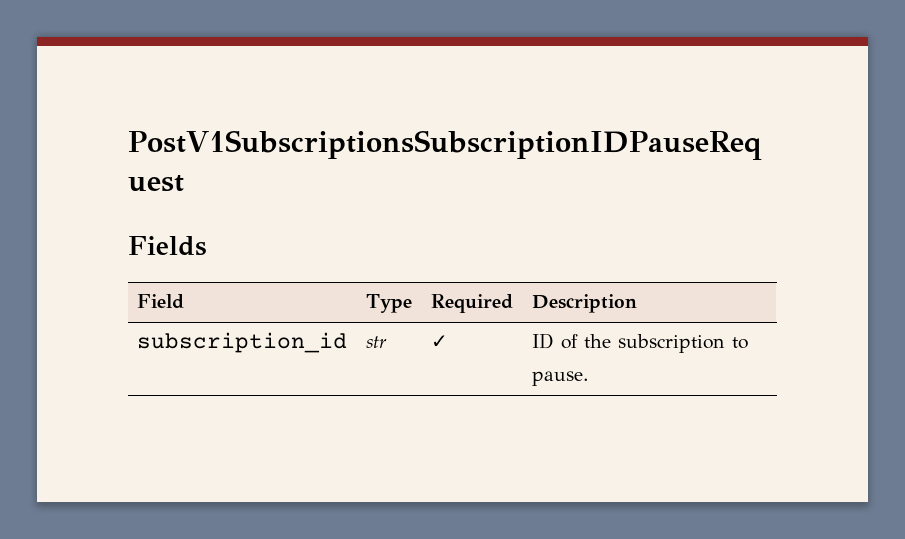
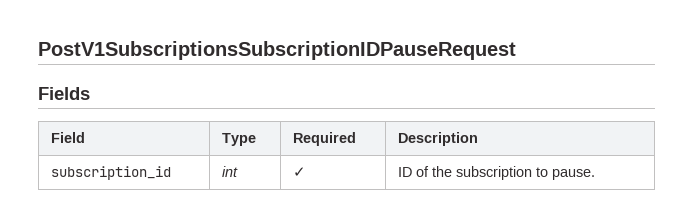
[366,336,388,348] str -> [221,166,238,177] int

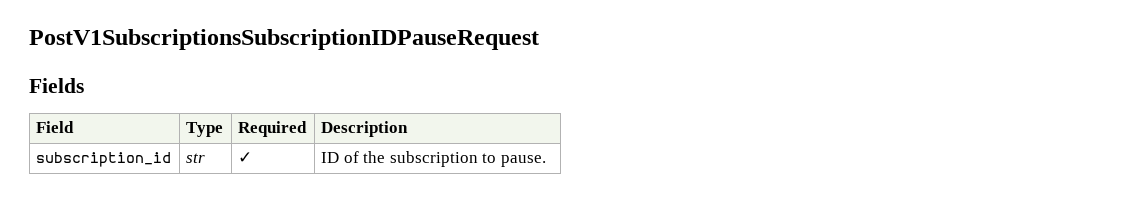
[221,166,238,177] int -> [186,153,206,163] str

